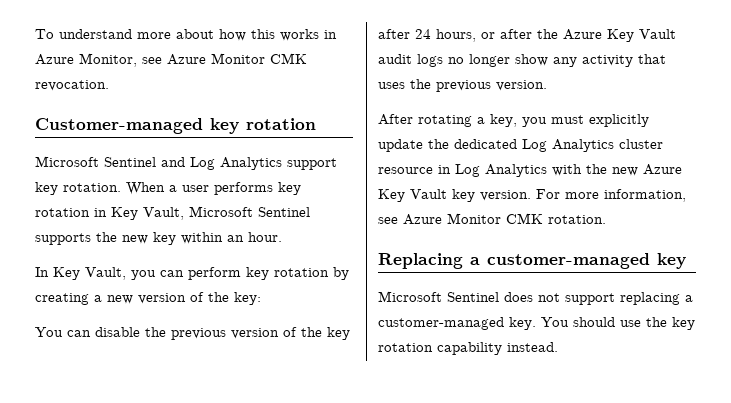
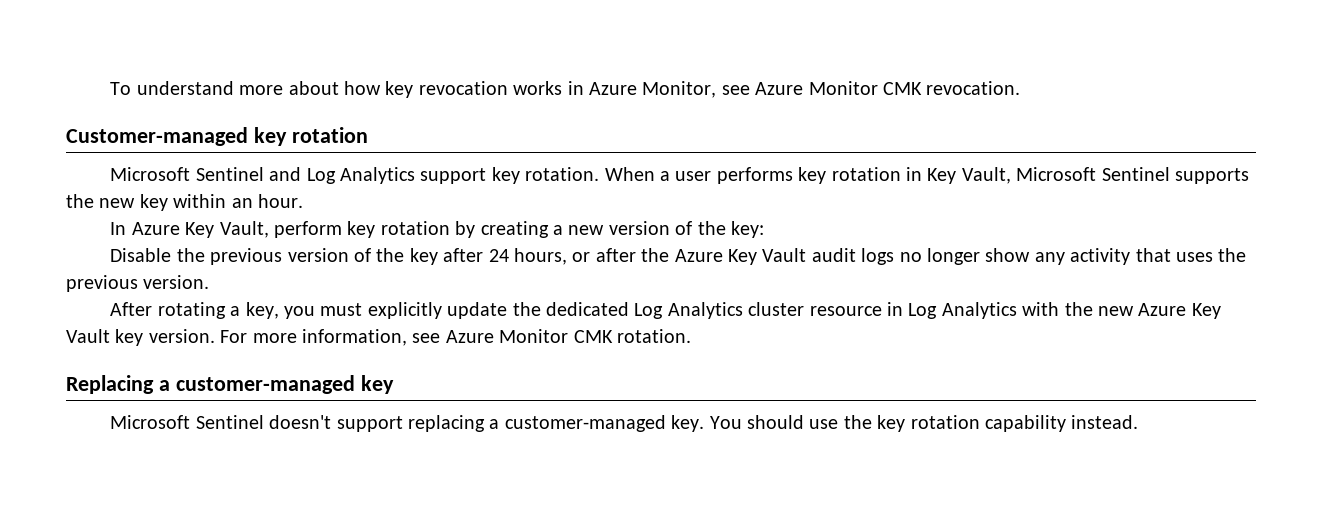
[251,29,275,39] this -> [385,81,508,98] key revocation
[53,267,184,280] Key Vault, you can -> [131,221,269,238] Azure Key Vault,
[35,327,140,337] You can disable -> [110,248,172,262] Disable
[504,292,560,302] does not -> [269,415,332,429] doesn't

